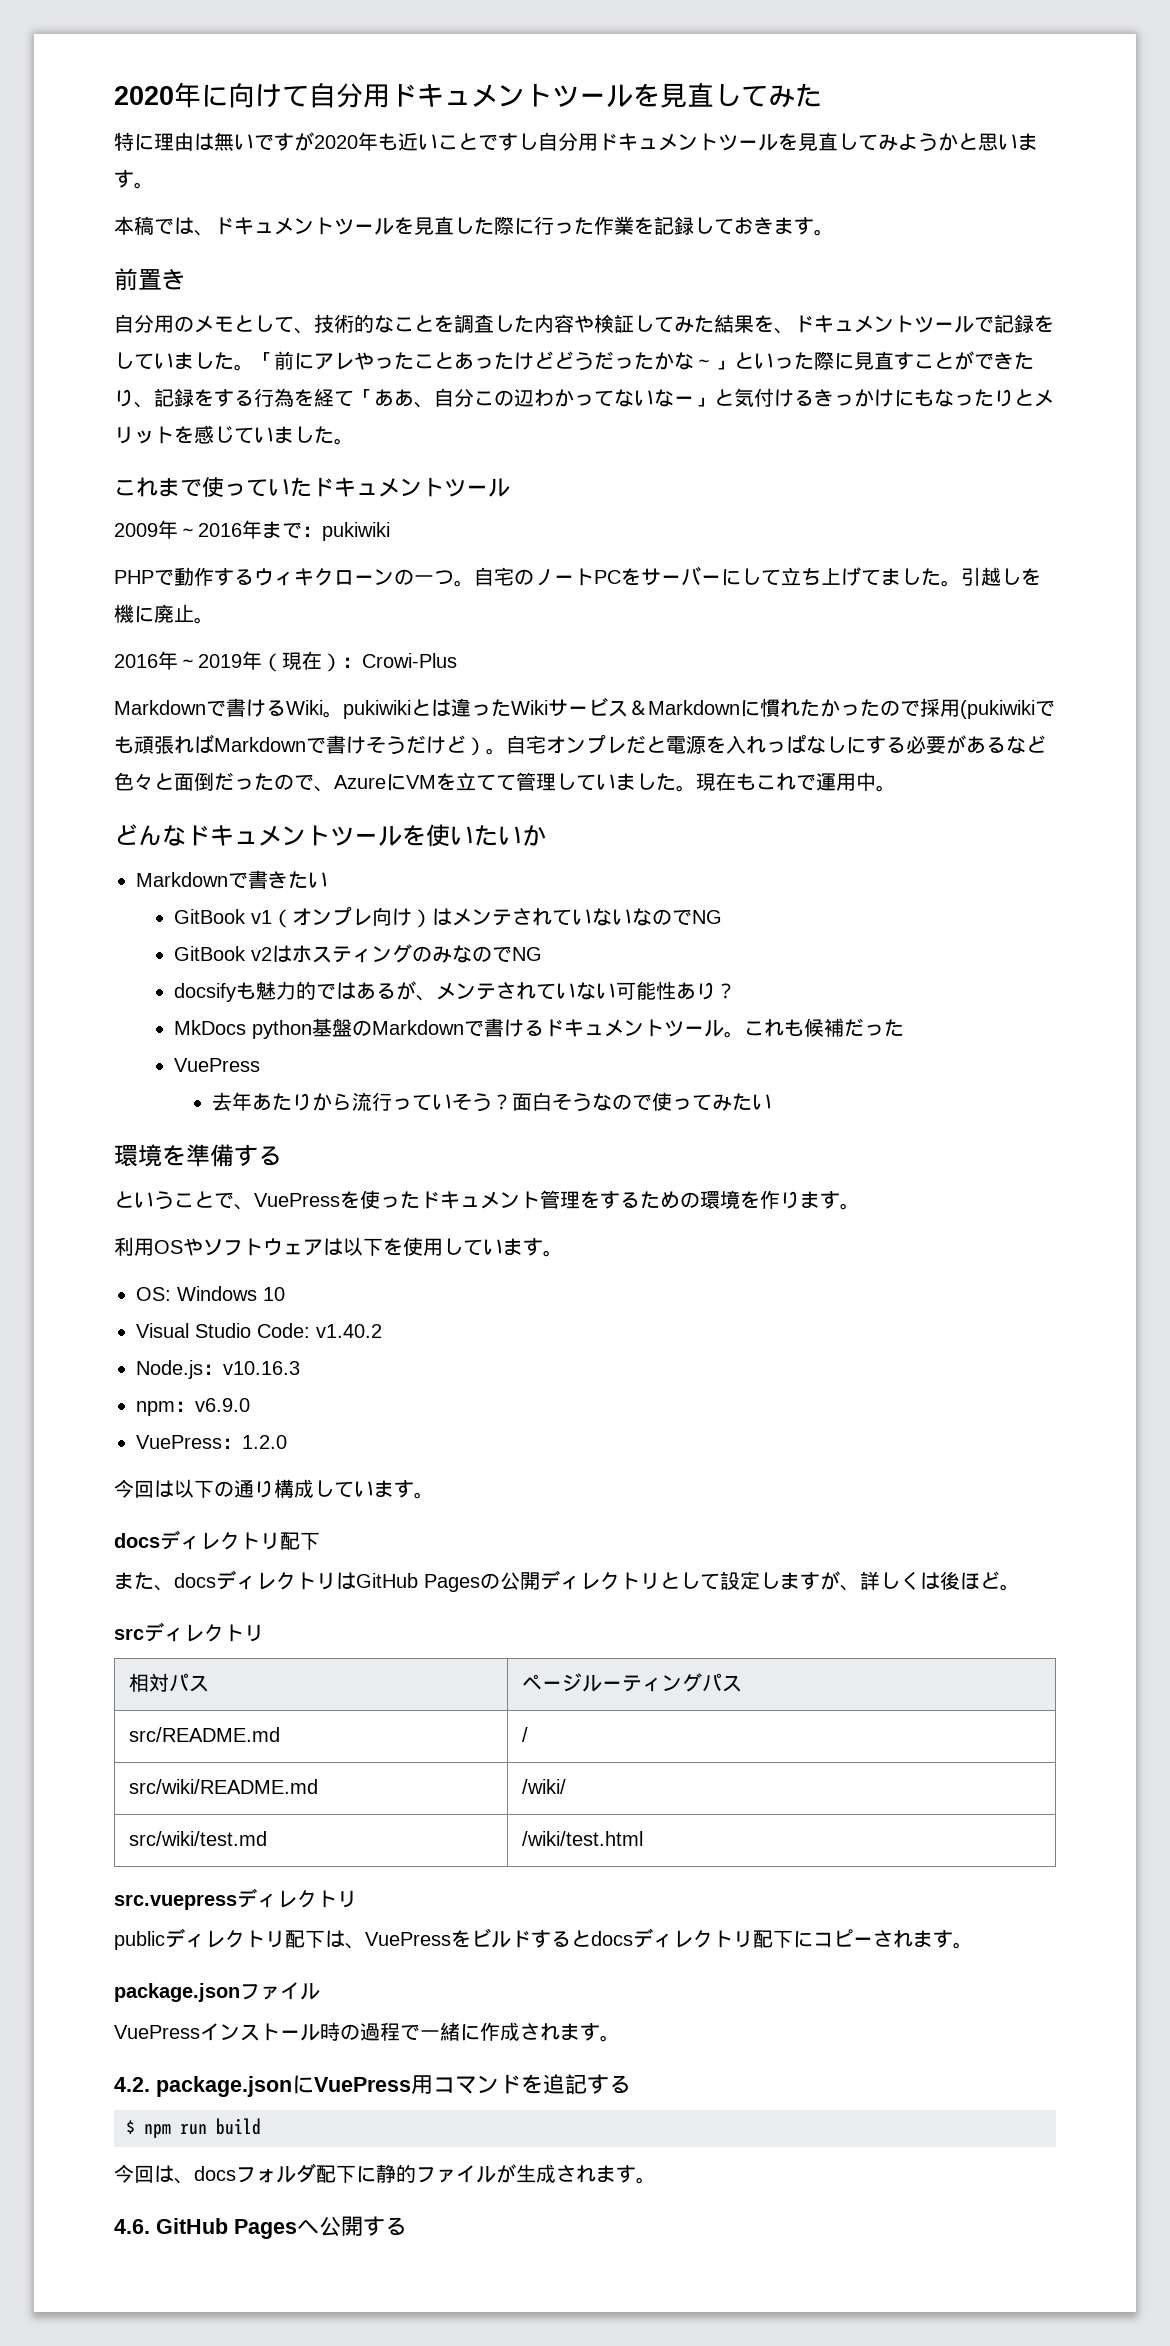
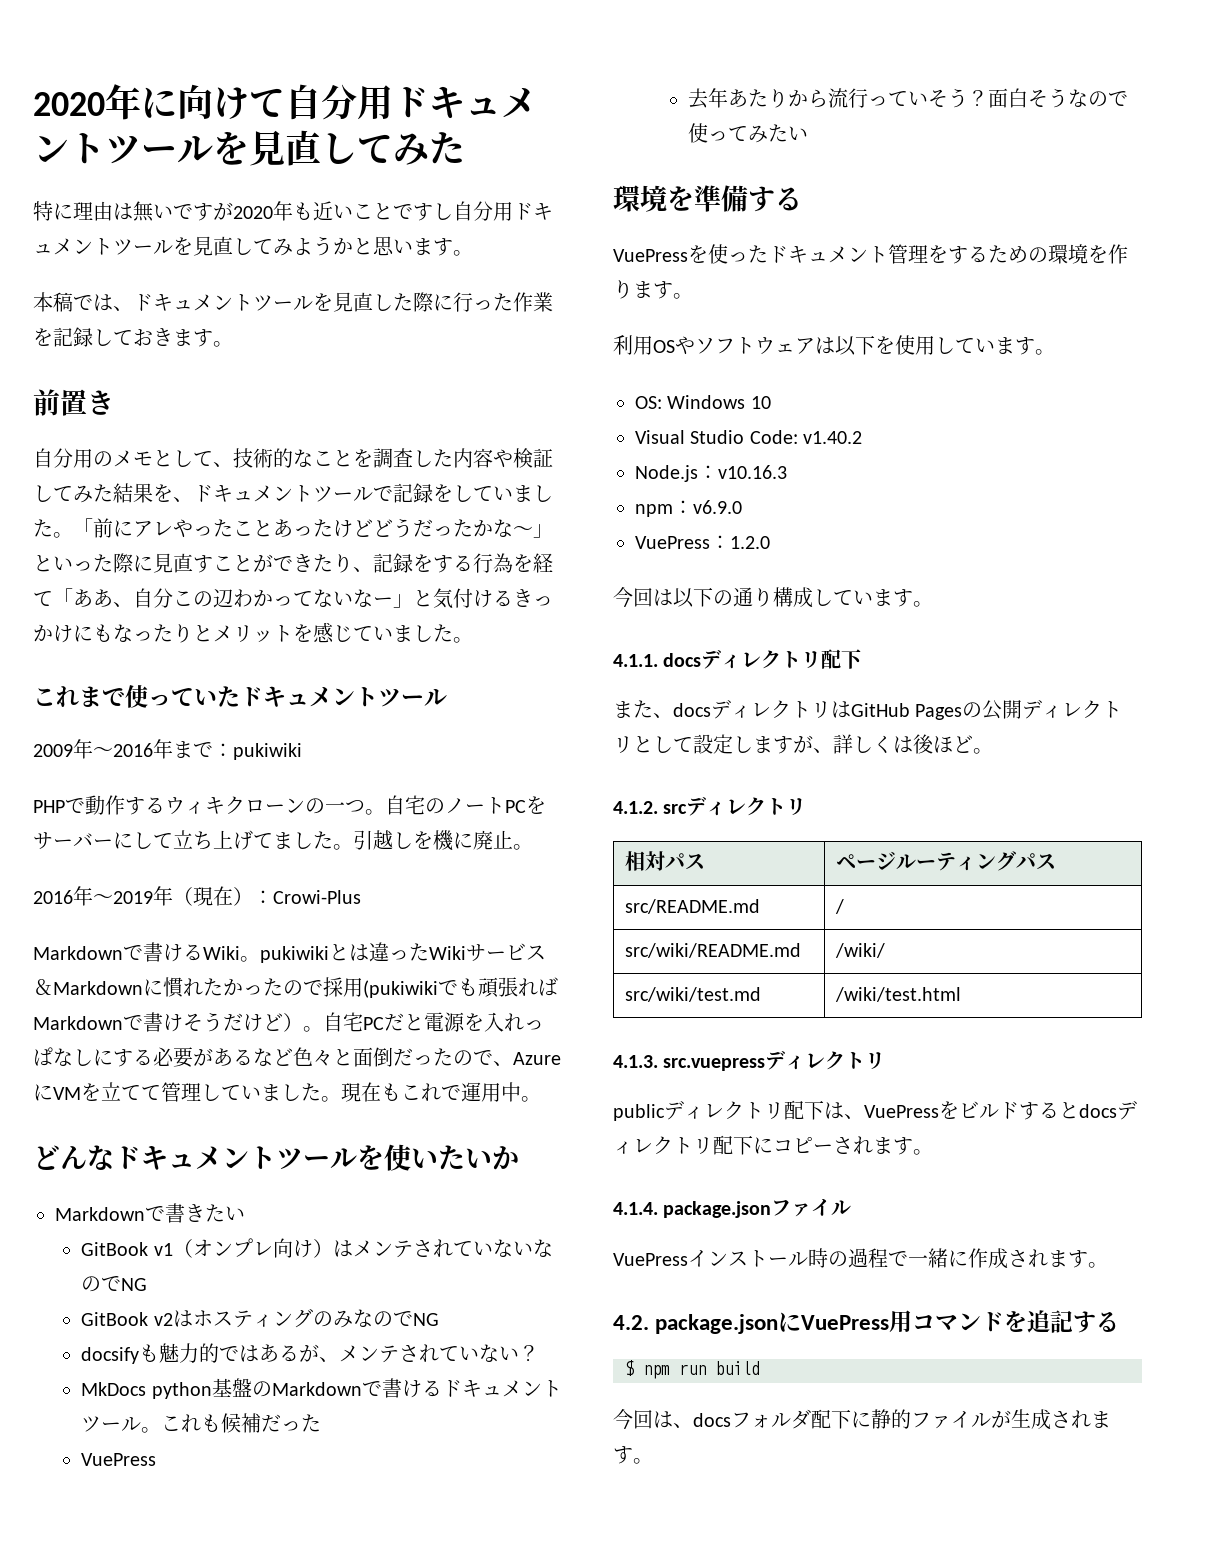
[546,734,626,754] オンプレ -> [363,1017,384,1030] PC
[616,981,717,1000] 可能性あり -> (520, 1353) none
[114,1191,254,1210] ということで、 -> (802, 199) none
(434, 1495) none -> [613,654,658,667] 4.1.1.
(1020, 1587) none -> [613,801,658,814] 4.1.2.
(644, 1838) none -> [613,1055,658,1068] 4.1.3.
(973, 1945) none -> [613,1202,658,1215] 4.1.4.
[114,2216,407,2239] // 4.6. GitHub Pagesへ公開する -> (653, 1461) none

